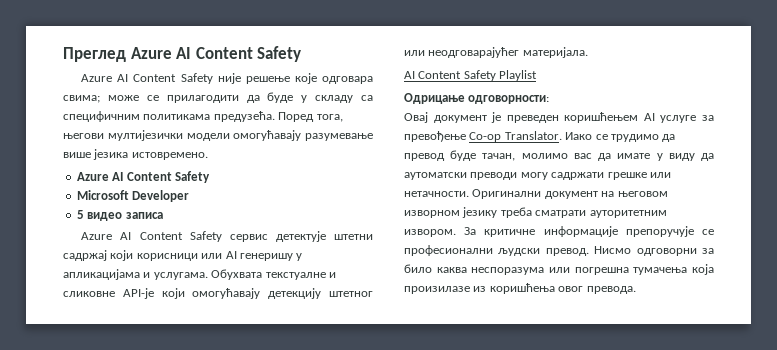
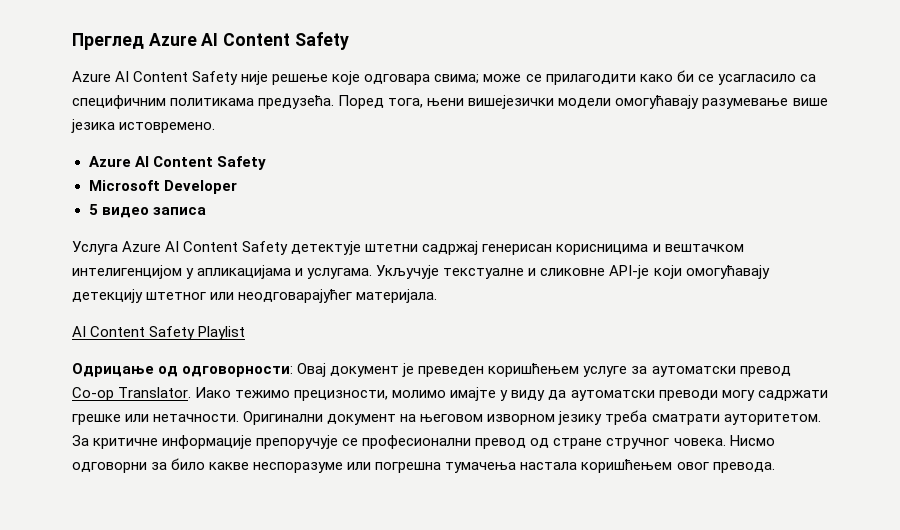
[246,92,354,103] да буде у складу -> [639,70,796,85] како би се усагласило
[63,130,183,141] његови мултијезички -> [427,95,555,109] њени вишејезички
[81,231,268,242] Azure AI Content Safety сервис -> [72,241,289,255] Услуга Azure AI Content Safety
[110,250,293,261] који корисници или AI генеришу -> [482,244,744,255] [72,265,182,279] генерисан корисницима и вештачком интелигенцијом
[211,269,263,280] Обухвата -> [376,265,440,279] Укључује
(465, 98) none -> [158,366,179,377] од
(550, 99) // -> (294, 371) none
[643,113,655,121] AI -> (580, 370) none
[404,131,466,142] превођење -> [651,366,791,377] аутоматски превод
[595,134,676,142] [404,150,651,161] се трудимо да превод буде тачан, молимо вас да имате -> [235,387,497,401] тежимо прецизности, молимо имајте
[589,210,667,218] [404,229,456,237] ауторитетним извором. -> [723,414,821,425] ауторитетом.
[498,248,589,256] људски превод. -> [475,438,726,449] превод од стране стручног човека.
[436,267,545,275] каква неспоразума -> [209,462,344,473] какве неспоразуме
[692,264,714,275] [404,283,555,294] која произилазе из коришћења -> [520,459,673,473] настала коришћењем

